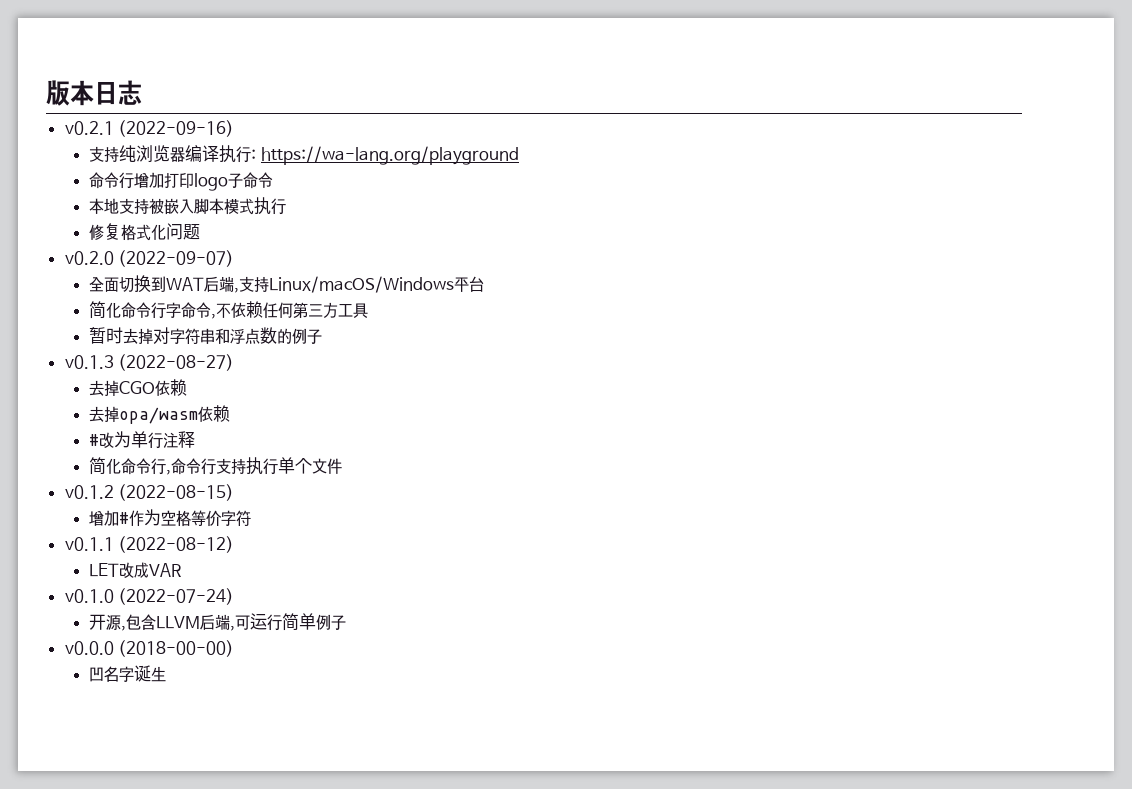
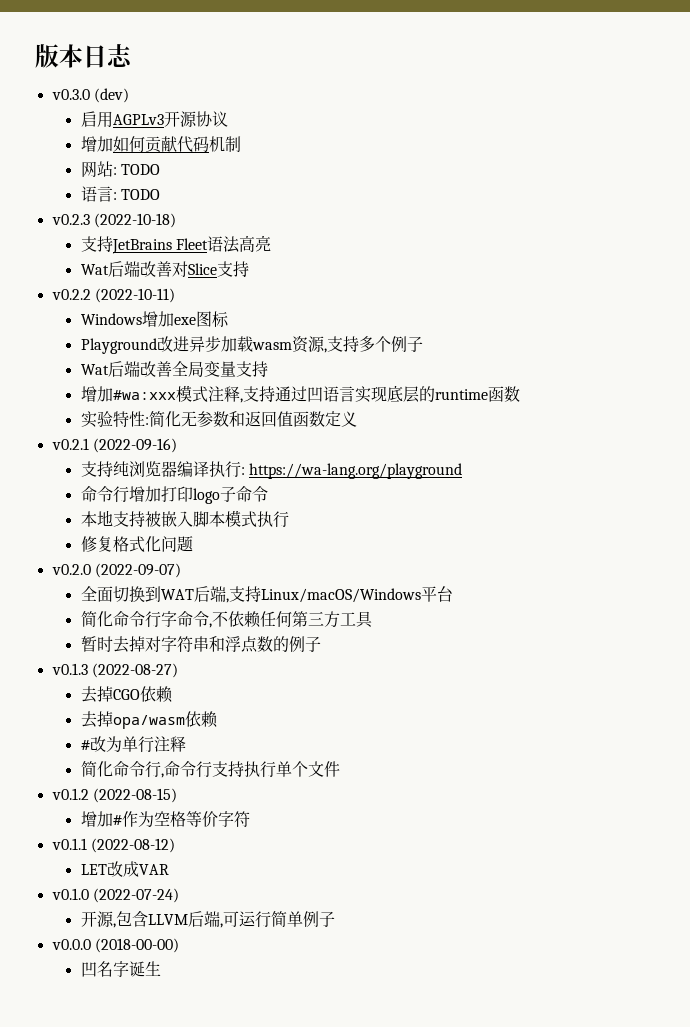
(142, 92) none -> [51,88,129,103] [80,111,228,128] [80,136,241,153] [80,161,161,178] [80,186,161,202] [51,213,176,228] [80,235,272,254] [80,261,249,277] [51,288,175,303] [80,311,229,328] [80,336,423,354] [80,361,268,377] [80,385,520,403] [80,411,357,428] // v0.3.0 (dev) // 启用AGPLv3开源协议 // 增加如何贡献代码机制 // 网站: TODO // 语言: TODO // v0.2.3 (2022-10-18) // 支持JetBrains Fleet语法高亮 // Wat后端改善对Slice支持 // v0.2.2 (2022-10-11) // Windows增加exe图标 // Playground改进异步加载wasm资源,支持多个例子 // Wat后端改善全局变量支持 // 增加#wa:xxx模式注释,支持通过凹语言实现底层的runtime函数 // 实验特性:简化无参数和返回值函数定义

